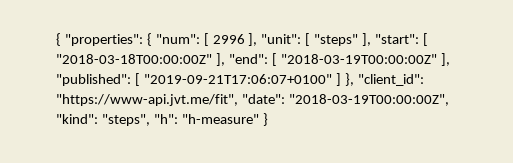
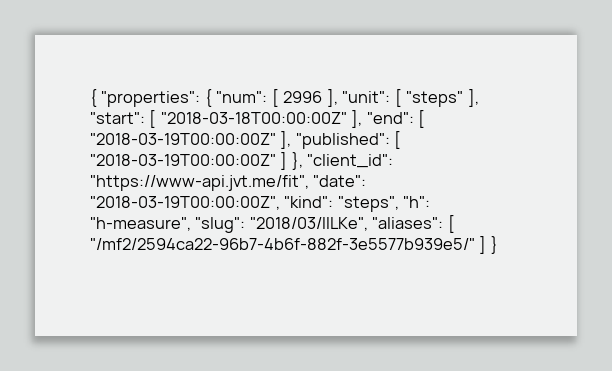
[143,74,332,84] "2019-09-21T17:06:07+0100" -> [90,154,276,166] "2018-03-19T00:00:00Z"
[181,114,259,124] "h-measure" -> [90,215,455,233] [90,236,487,254] "h-measure", "slug": "2018/03/IILKe", "aliases": [ "/mf2/2594ca22-96b7-4b6f-882f-3e5577b939e5/" ]

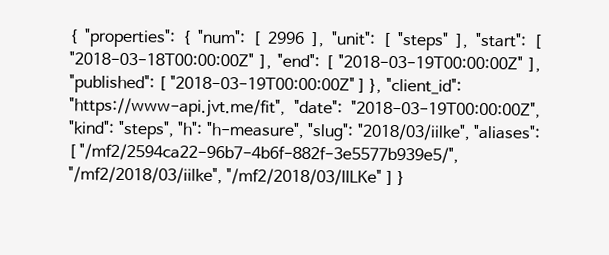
[249,217,368,231] "2018/03/IILKe", -> [356,123,471,141] "2018/03/iilke",
[90,238,475,250] "/mf2/2594ca22-96b7-4b6f-882f-3e5577b939e5/" -> [79,143,460,164] [68,166,383,186] "/mf2/2594ca22-96b7-4b6f-882f-3e5577b939e5/", "/mf2/2018/03/iilke", "/mf2/2018/03/IILKe"

